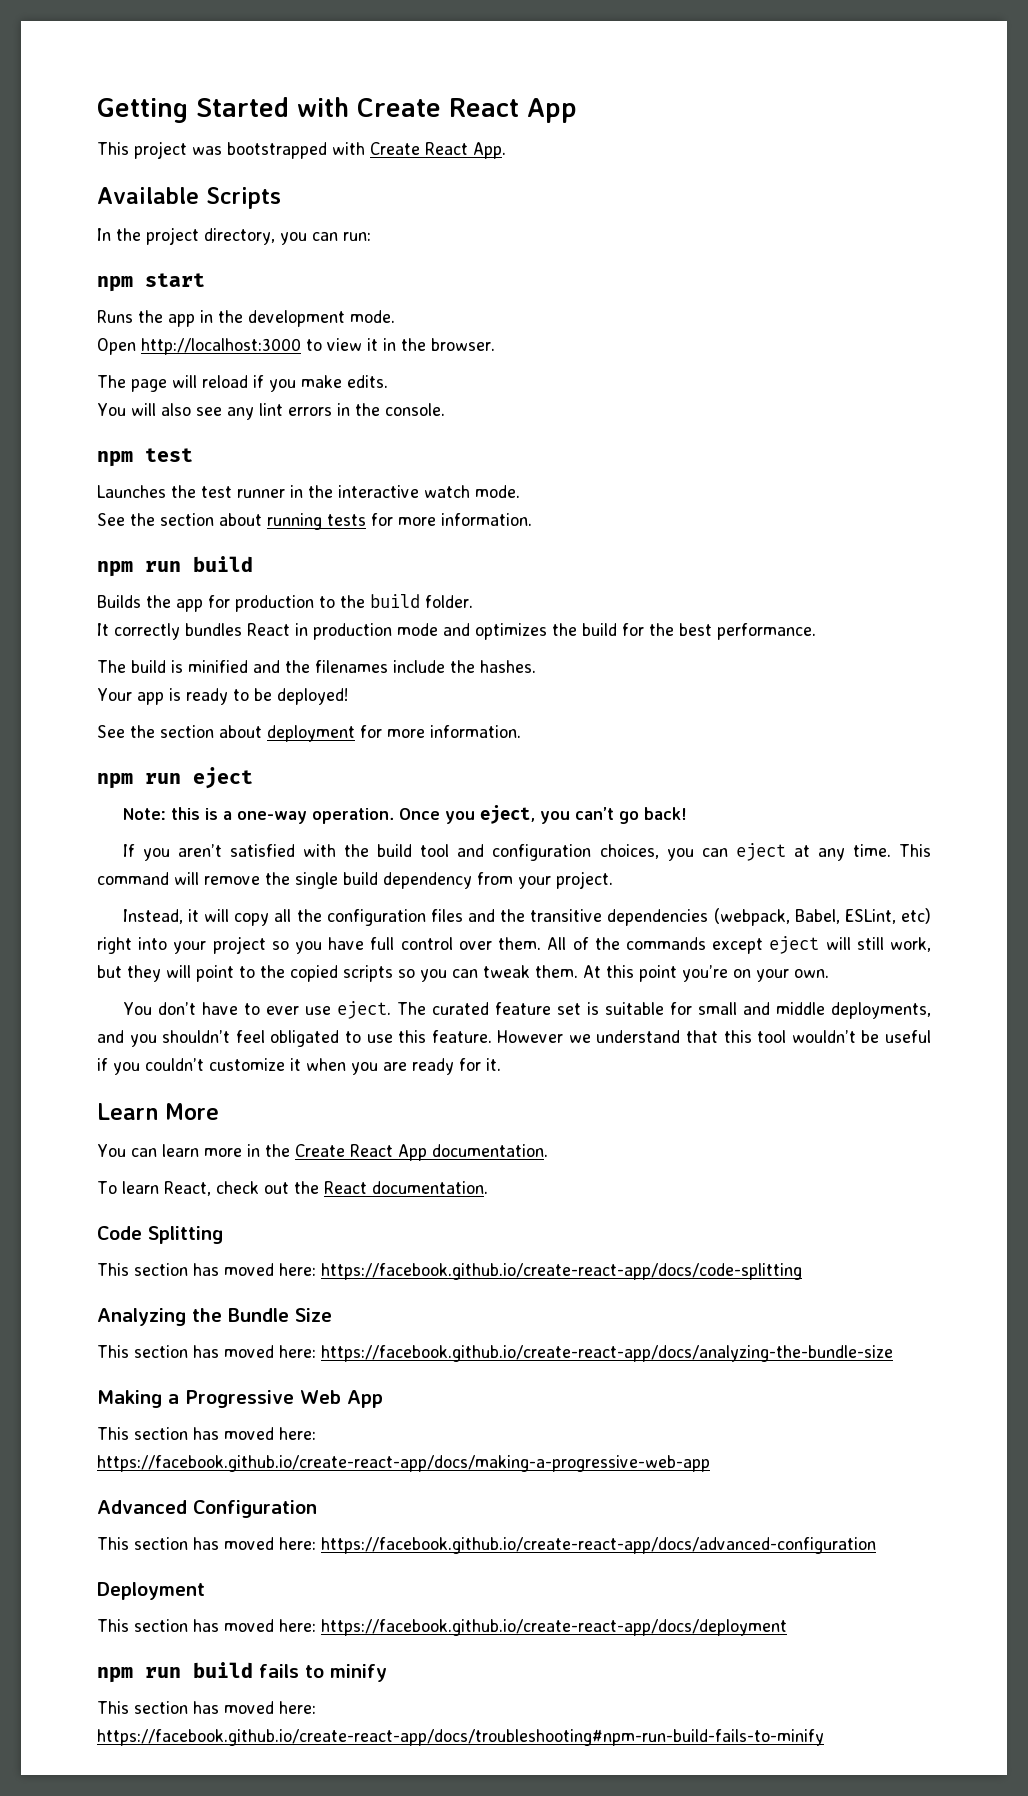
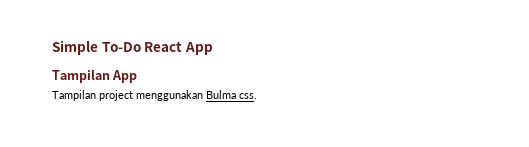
[97,97,577,123] [97,141,506,159] [97,187,281,209] [97,227,371,245] [97,273,205,292] [97,310,395,327] [97,338,495,355] [97,375,388,392] [97,403,445,420] [97,448,193,467] [97,485,520,498] [97,513,532,530] [97,556,253,577] [97,594,473,612] [97,623,816,640] [97,660,536,673] [97,688,348,705] [97,725,521,742] [97,767,253,789] [122,805,687,824] [122,843,931,861] [97,871,613,889] [122,908,932,926] [97,936,932,954] [97,965,829,982] [122,1001,931,1019] [97,1030,932,1047] [97,1058,501,1075] [97,1103,219,1120] [97,1144,548,1161] [97,1181,488,1196] [97,1226,223,1244] [97,1263,802,1280] [97,1308,332,1326] [97,1345,893,1362] [97,1390,383,1408] [97,1427,316,1440] [97,1455,710,1472] [97,1500,317,1518] [97,1537,876,1554] [97,1582,205,1600] [97,1619,787,1636] [97,1662,387,1683] [97,1701,316,1714] [97,1729,824,1746] Getting Started with Create React App // This project was bootstrapped with Create React App. // Available Scripts // In the project directory, you can run: // npm start // Runs the app in the development mode. // Open http://localhost:3000 to view it in the browser. // The page will reload if you make edits. // You will also see any lint errors in the console. // npm test // Launches the test runner in the interactive watch mode. // See the section about running tests for more information. // npm run build // Builds the app for production to the build folder. // It correctly bundles React in production mode and optimizes the build for the best performance. // The build is minified and the filenames include the hashes. // Your app is ready to be deployed! // See the section about deployment for more information. // npm run eject // Note: this is a one-way operation. Once you eject, you can’t go back! // If you aren’t satisfied with the build tool and configuration choices, you can eject at any time. This command will remove the single build dependency from your project. // Instead, it will copy all the configuration files and the transitive dependencies (webpack, Babel, ESLint, etc) right into your project so you have full control over them. All of the commands except eject will still work, but they will point to the copied scripts so you can tweak them. At this point you’re on your own. // You don’t have to ever use eject. The curated feature set is suitable for small and middle deployments, and you shouldn’t feel obligated to use this feature. However we understand that this tool wouldn’t be useful if you couldn’t customize it when you are ready for it. // Learn More // You can learn more in the Create React App documentation. // To learn React, check out the React documentation. // Code Splitting // This section has moved here: https://facebook.github.io/create-react-app/docs/code-splitting // Analyzing the Bundle Size // This section has moved here: https://facebook.github.io/create-react-app/docs/analyzing-the-bundle-size // Making a Progressive Web App // This section has moved here: https://facebook.github.io/create-react-app/docs/making-a-progressive-web-app // Advanced Configuration // This section has moved here: https://facebook.github.io/create-react-app/docs/advanced-configuration // Deployment // This section has moved here: https://facebook.github.io/create-react-app/docs/deployment // npm run build fails to minify // This section has moved here: https://facebook.github.io/create-react-app/docs/troubleshooting#npm-run-build-fails-to-minify -> [52,40,213,55] [52,69,138,83] [52,90,257,101] Simple To-Do React App // Tampilan App // Tampilan project menggunakan Bulma css.

